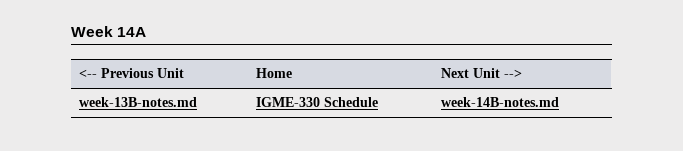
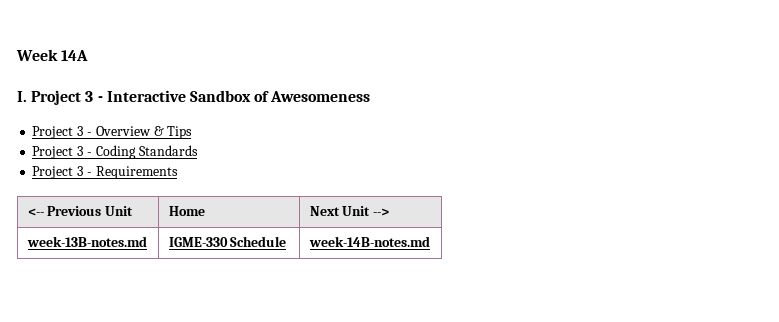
(147, 32) none -> [17,90,371,105] [32,126,193,139] [32,145,198,159] [32,166,178,179] // I. Project 3 - Interactive Sandbox of Awesomeness // Project 3 - Overview & Tips // Project 3 - Coding Standards // Project 3 - Requirements

